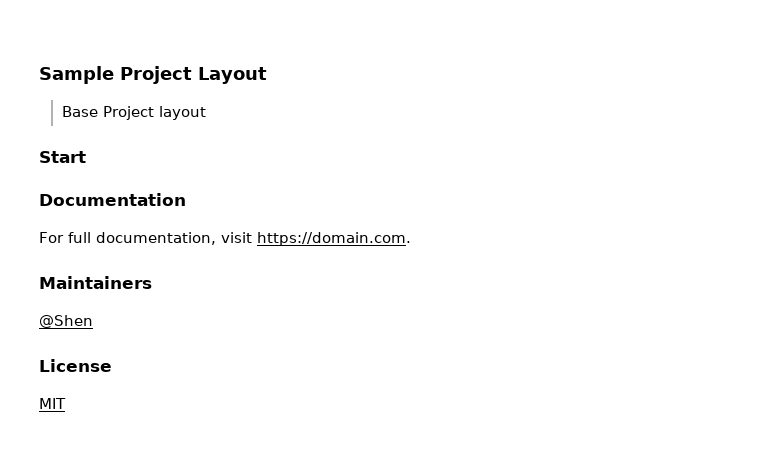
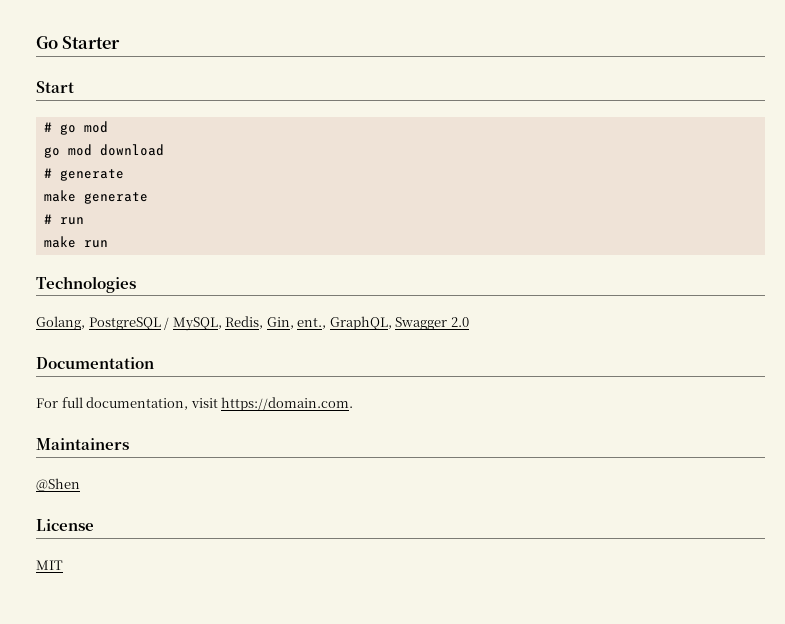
[39,66,267,84] [61,106,206,120] [39,151,86,163] Sample Project Layout // Base Project layout // Start -> [36,36,121,49] [36,81,74,93] [43,121,108,135] [43,144,164,158] [43,168,124,181] [43,190,148,204] [43,214,84,225] [43,236,108,248] [36,276,136,293] [36,316,469,331] Go Starter // Start // # go mod // go mod download // # generate // make generate // # run // make run // Technologies // Golang, PostgreSQL / MySQL, Redis, Gin, ent., GraphQL, Swagger 2.0

